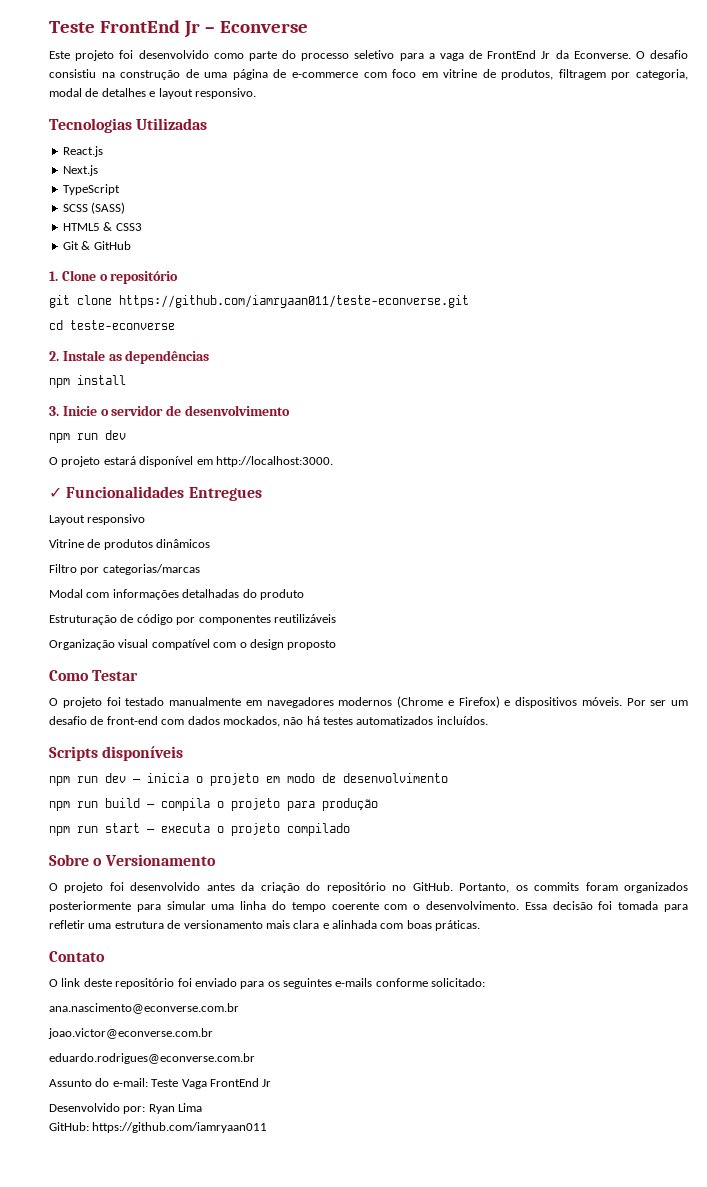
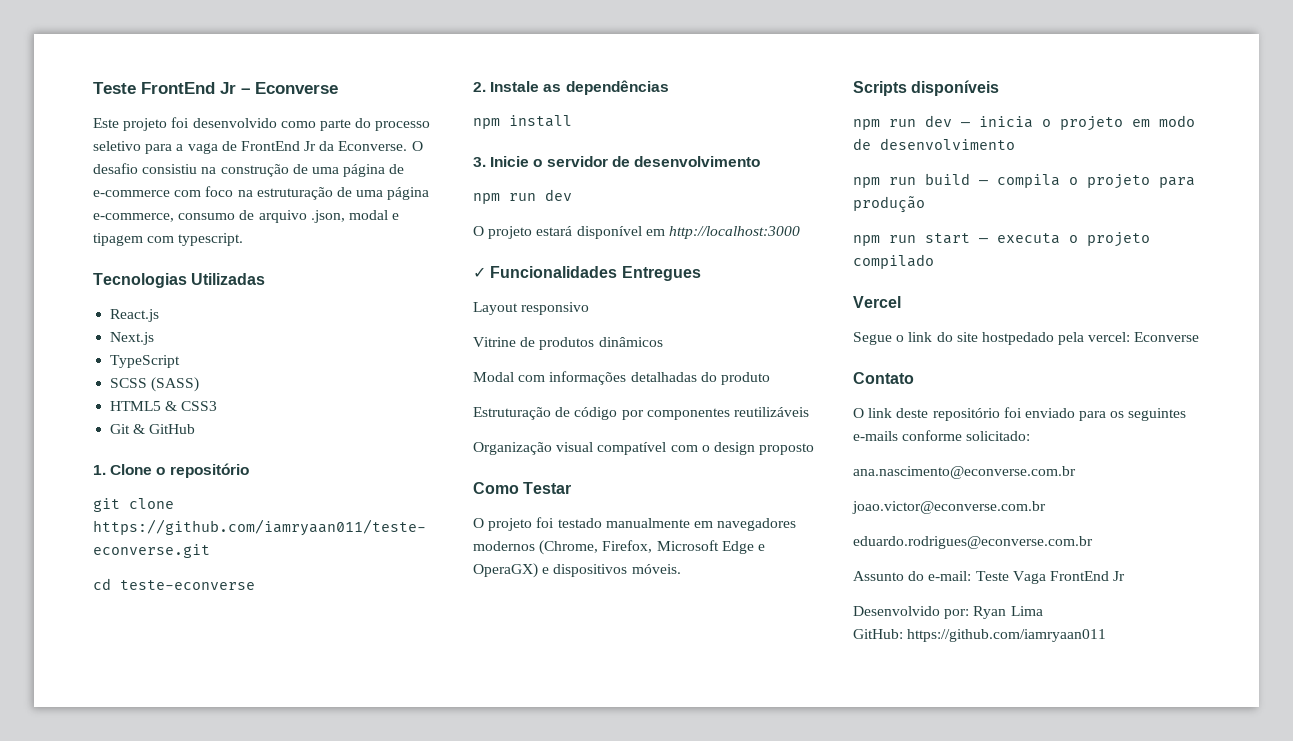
[421,69,688,80] [49,88,256,99] em vitrine de produtos, filtragem por categoria, modal de detalhes e layout responsivo. -> [237,187,430,200] [93,210,400,223] [93,233,244,246] na estruturação de uma página e-commerce, consumo de arquivo .json, modal e tipagem com typescript.
[215,456,333,467] http://localhost:3000. -> [668,226,800,239] http://localhost:3000
[49,564,200,575] // Filtro por categorias/marcas -> (663, 342) none
[397,696,688,708] [49,716,488,727] (Chrome e Firefox) e dispositivos móveis. Por ser um desafio de front-end com dados mockados, não há testes automatizados incluídos. -> [539,540,765,555] [473,563,681,578] (Chrome, Firefox, Microsoft Edge e OperaGX) e dispositivos móveis.
[49,854,216,866] [49,882,688,893] [49,901,688,912] [49,920,481,931] Sobre o Versionamento // O projeto foi desenvolvido antes da criação do repositório no GitHub. Portanto, os commits foram organizados posteriormente para simular uma linha do tempo coerente com o desenvolvimento. Essa decisão foi tomada para refletir uma estrutura de versionamento mais clara e alinhada com boas práticas. -> [853,296,901,308] [853,332,1200,345] Vercel // Segue o link do site hostpedado pela vercel: Econverse

